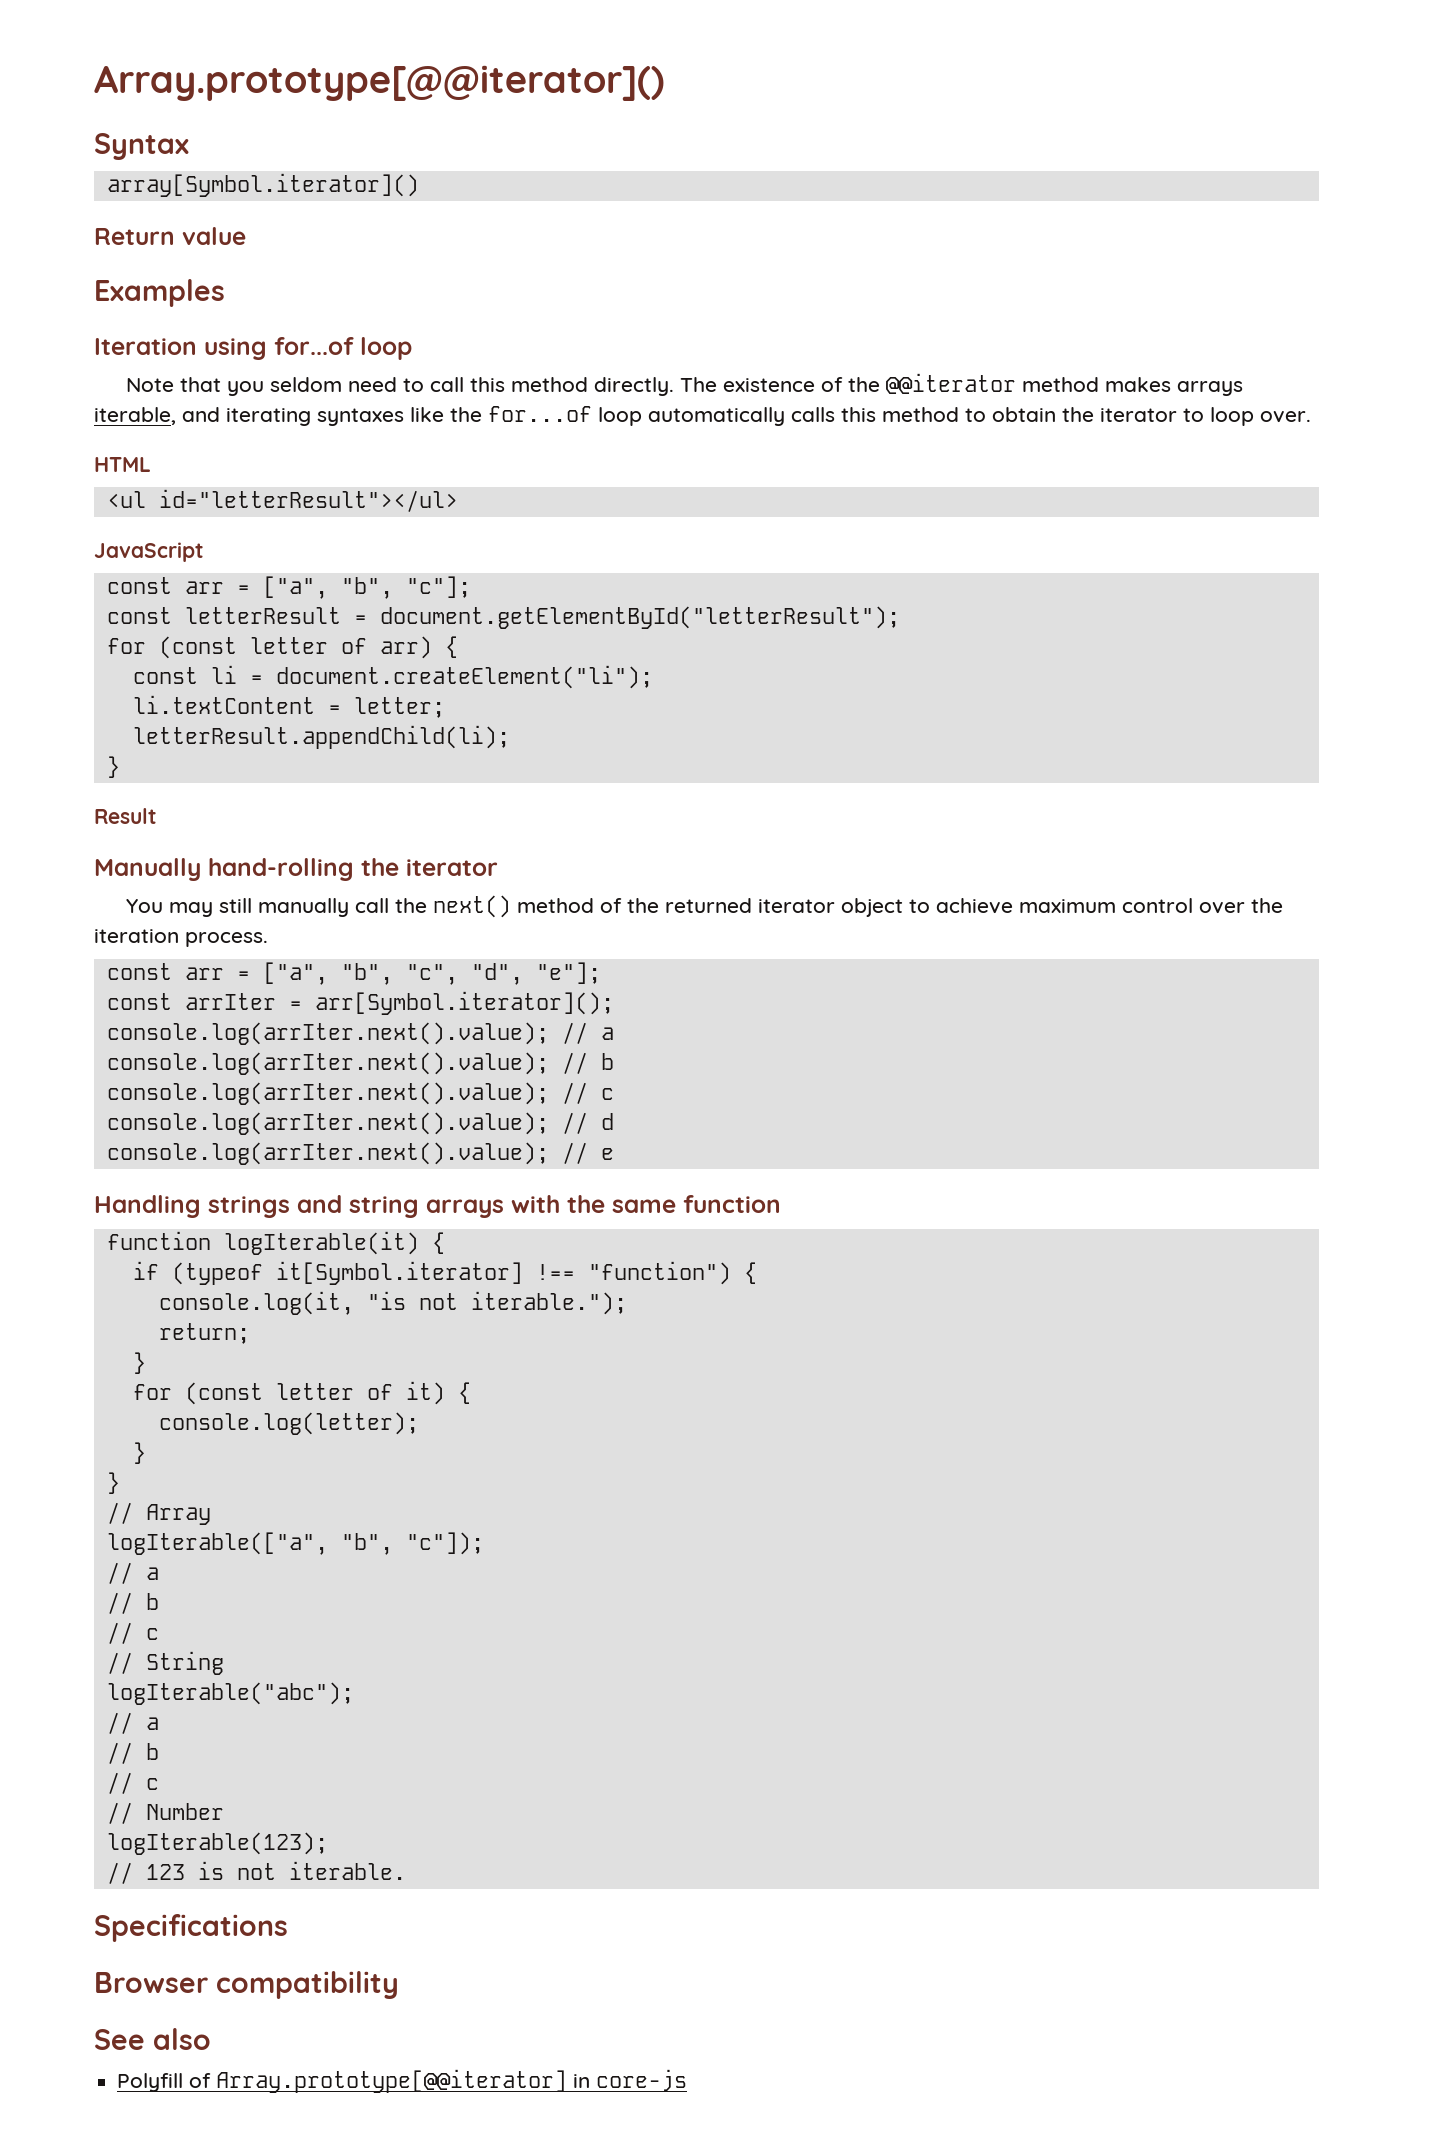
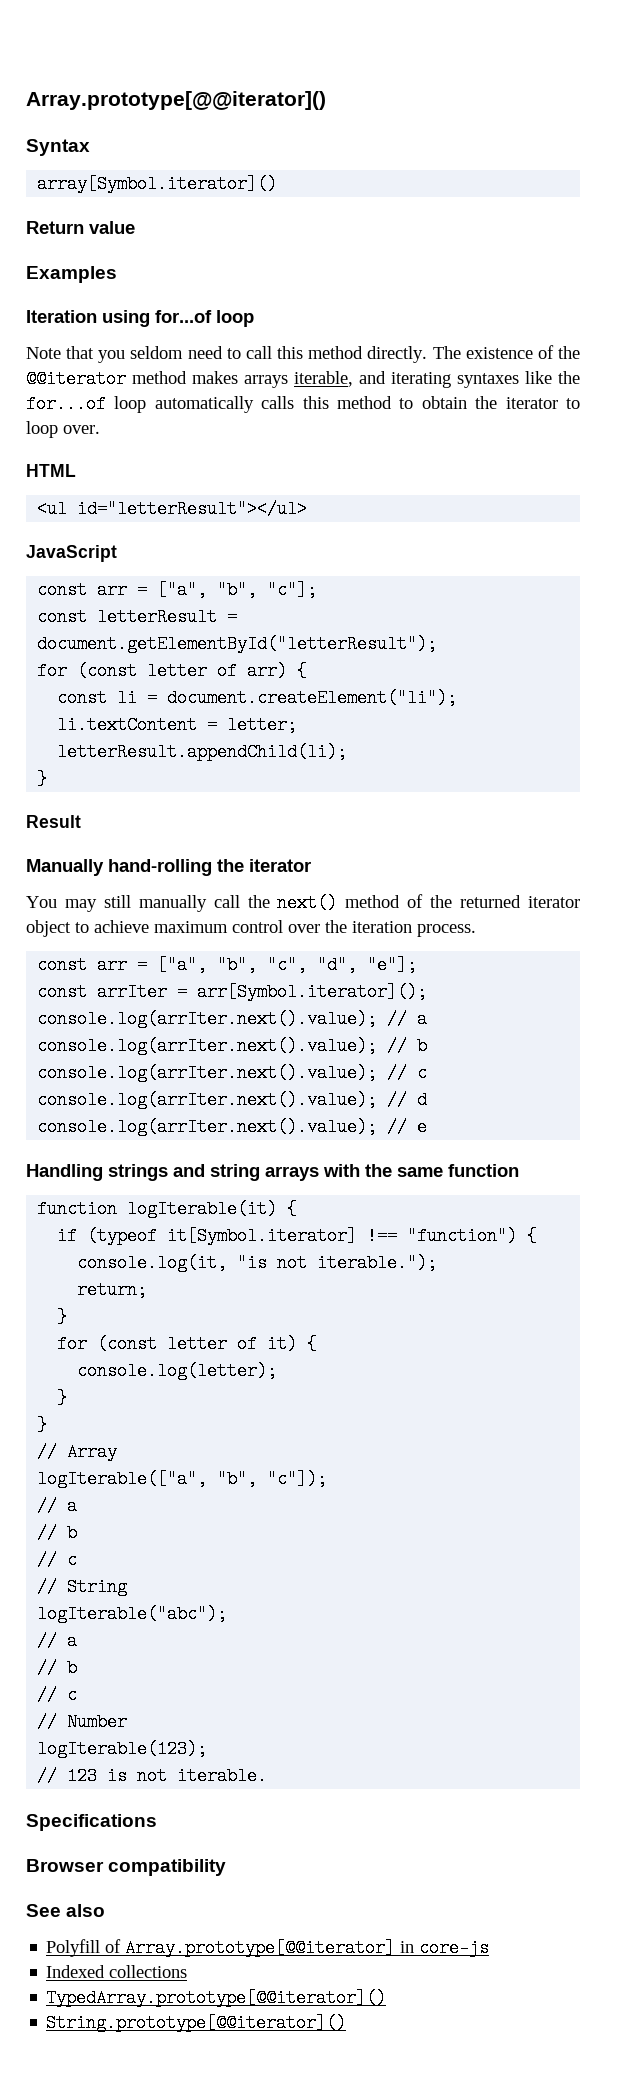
(688, 2080) none -> [46,1965,188,1978] [46,1989,387,2007] [46,2014,347,2032] // Indexed collections // TypedArray.prototype[@@iterator]() // String.prototype[@@iterator]()

